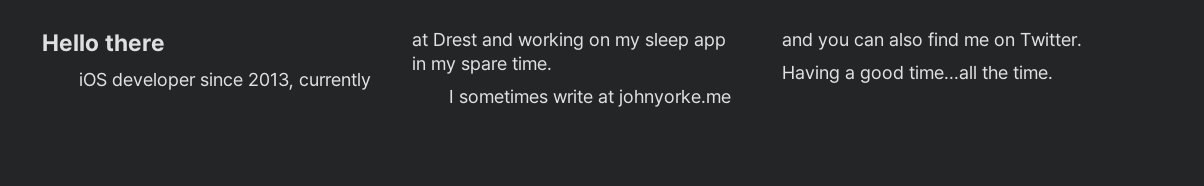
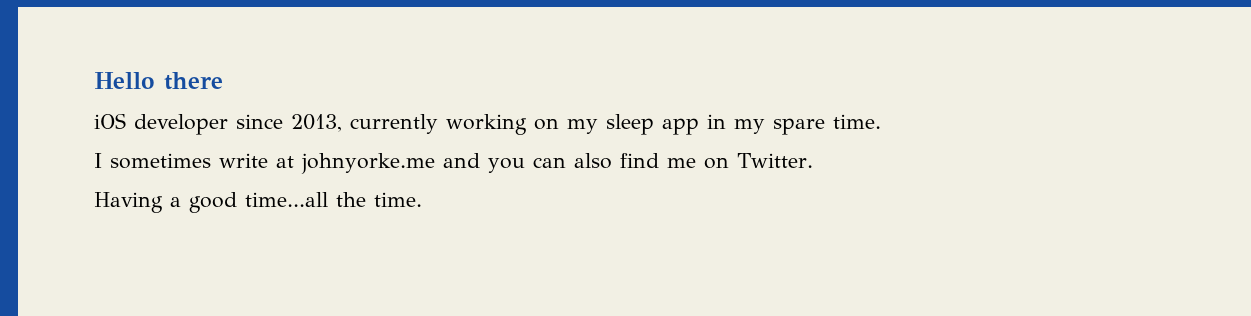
[412,32,513,47] at Drest and -> (438, 124) none

